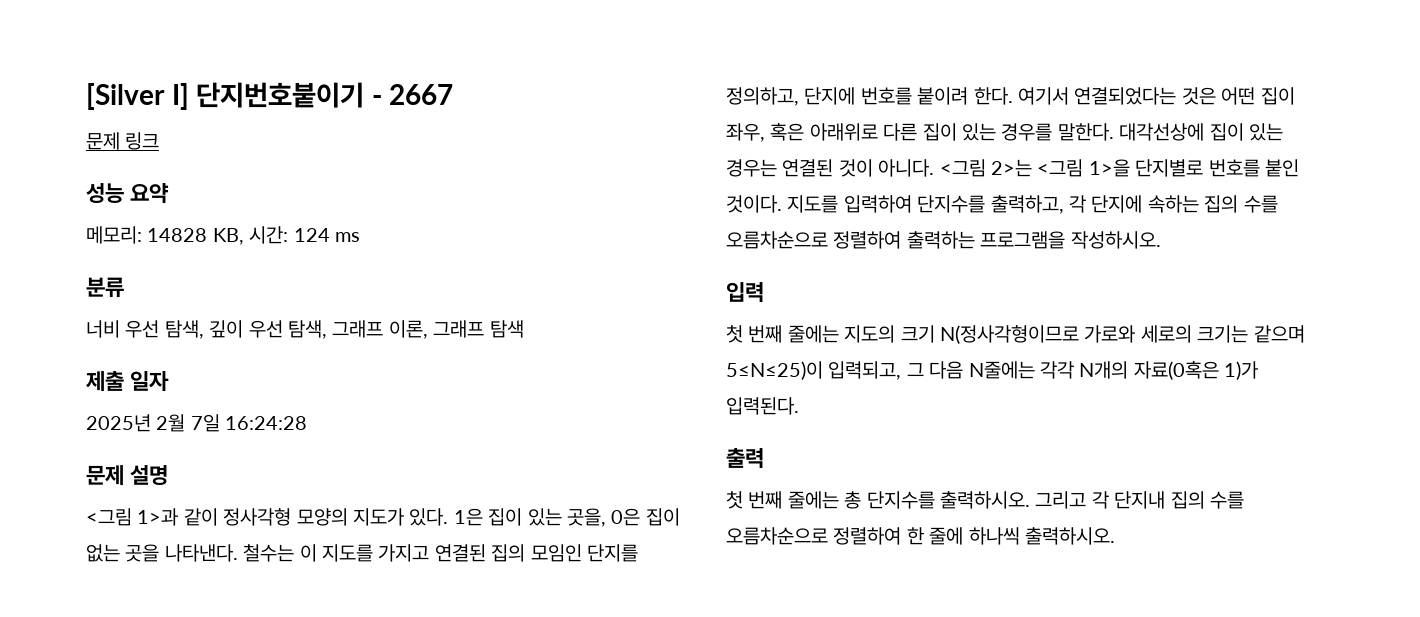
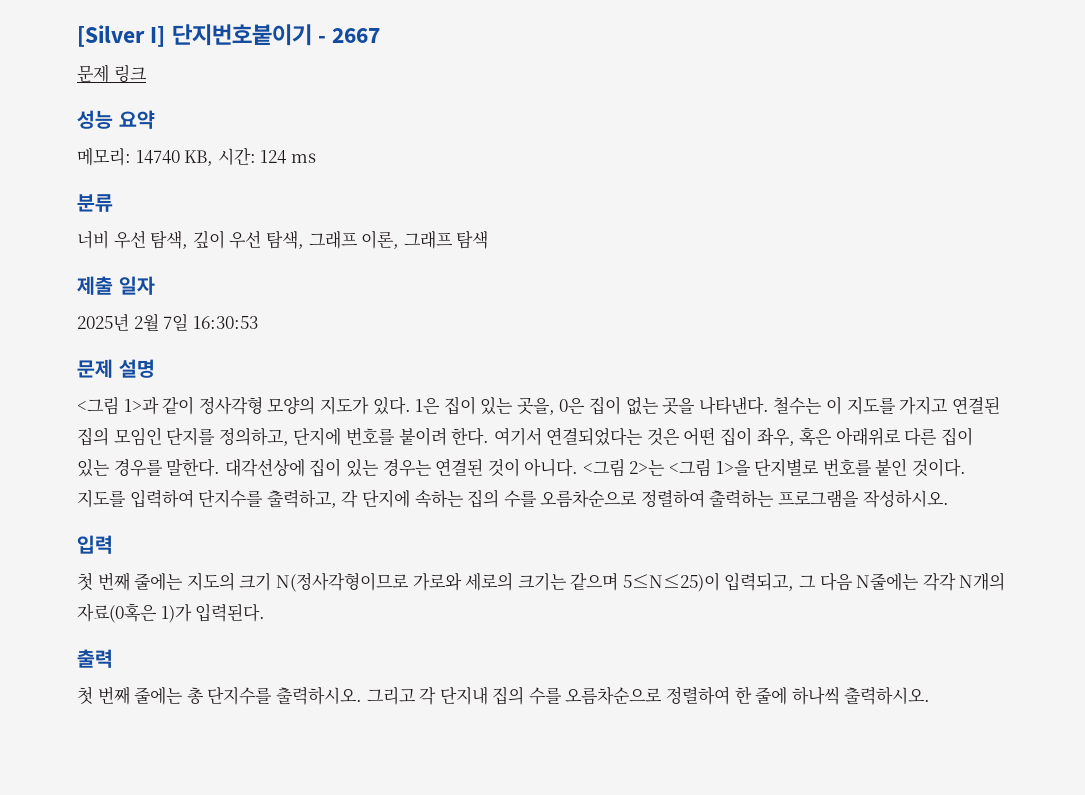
[147,228,208,242] 14828 -> [135,150,180,164] 14740
[225,416,308,430] 16:24:28 -> [192,316,258,329] 16:30:53

